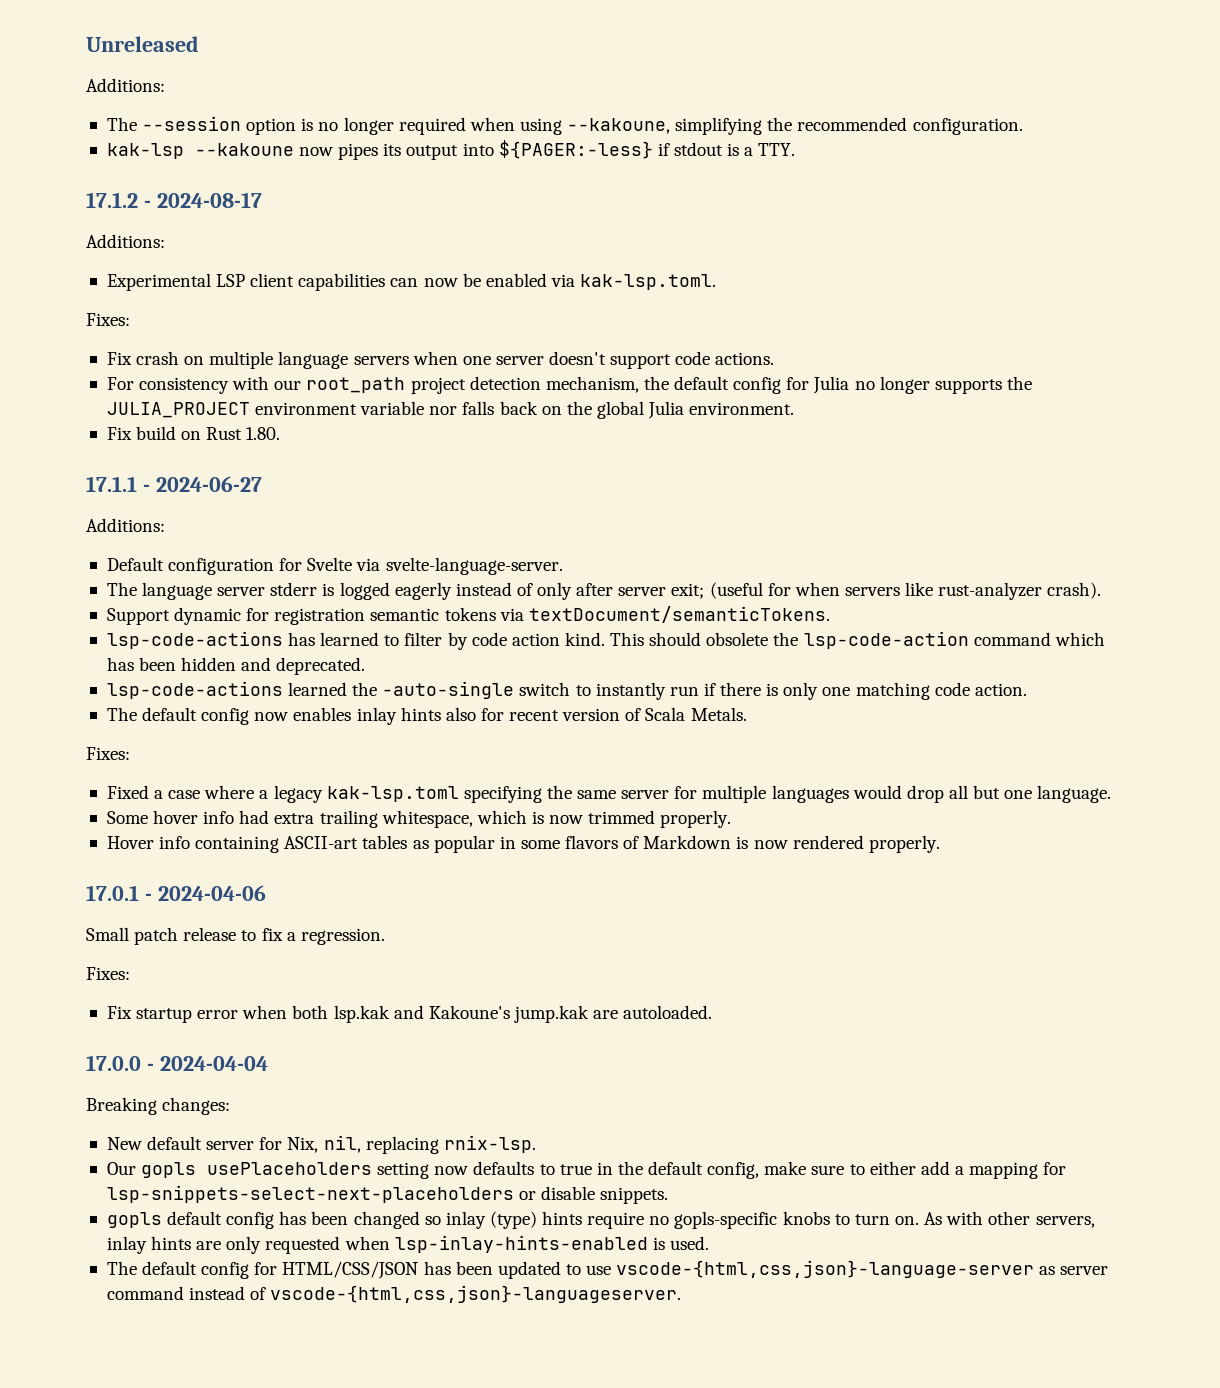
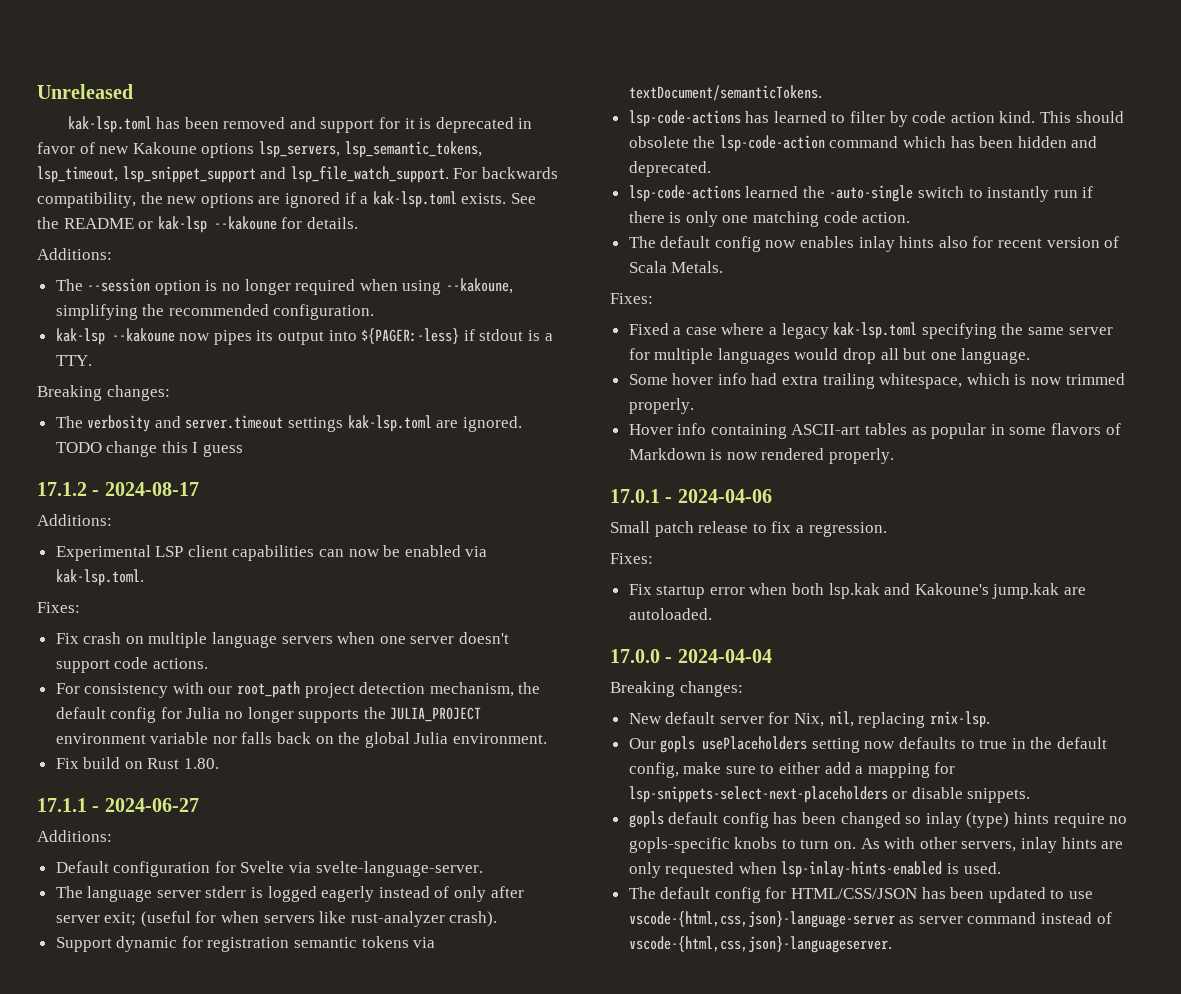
(199, 44) none -> [67,116,533,133] [37,141,482,158] [37,166,558,183] [37,191,536,208] [37,216,358,233] // kak-lsp.toml has been removed and support for it is deprecated in favor of new Kakoune options lsp_servers, lsp_semantic_tokens, lsp_timeout, lsp_snippet_support and lsp_file_watch_support. For backwards compatibility, the new options are ignored if a kak-lsp.toml exists. See the README or kak-lsp --kakoune for details.
(796, 149) none -> [37,385,170,401] [55,415,522,432] [55,441,244,457] // Breaking changes: // The verbosity and server.timeout settings kak-lsp.toml are ignored. TODO change this I guess

